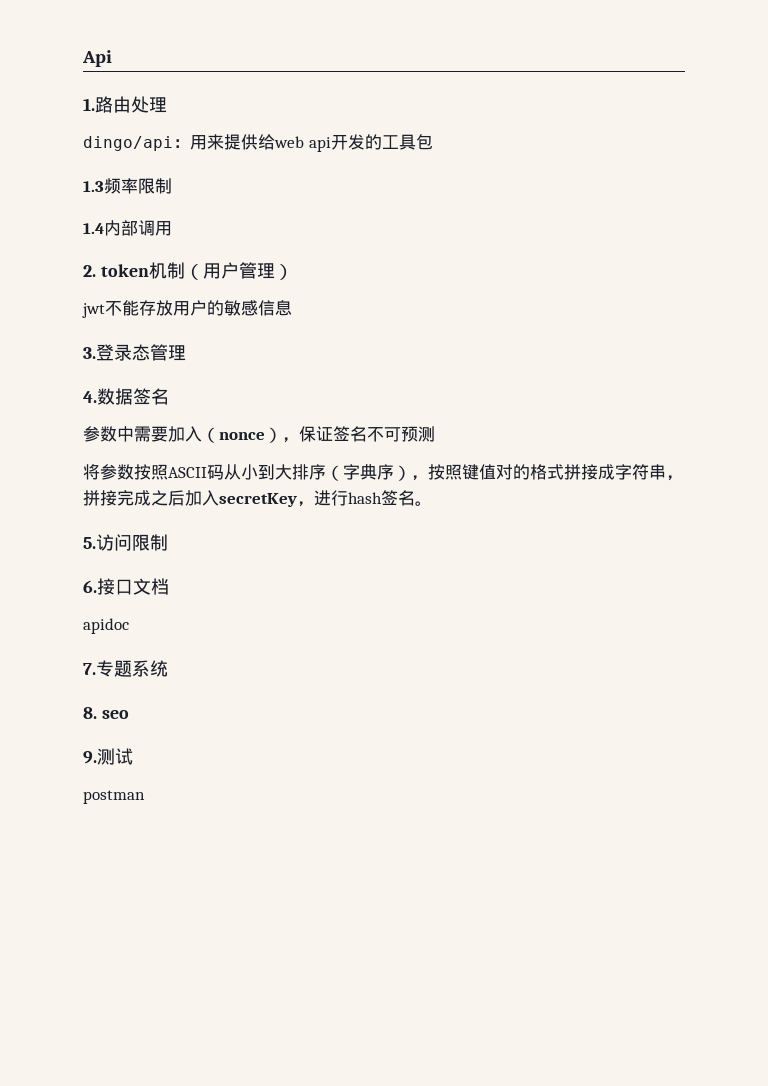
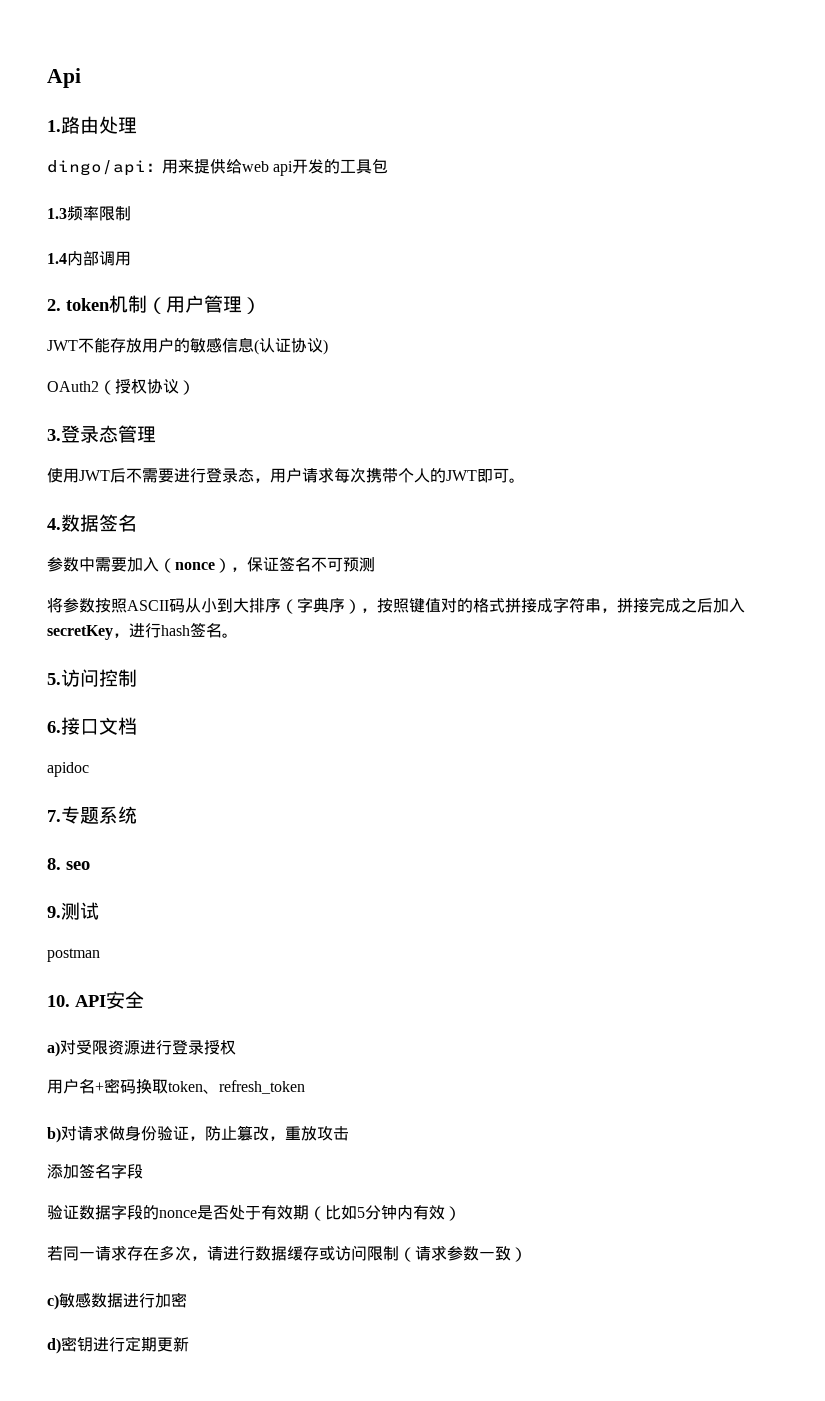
[82,303,105,318] jwt -> [47,340,78,351] JWT
[83,344,186,361] // 3.登录态管理 -> [254,338,328,355] [47,379,195,395] [47,425,156,443] [47,467,525,483] (认证协议) // OAuth2（授权协议） // 3.登录态管理 // 使用JWT后不需要进行登录态，用户请求每次携带个人的JWT即可。
[132,534,150,551] 限 -> [99,669,118,687] 控
(145, 797) none -> [47,991,144,1009] [47,1040,236,1057] [47,1078,305,1094] [47,1125,349,1143] [47,1163,143,1179] [47,1204,461,1221] [47,1245,527,1262] [47,1292,187,1310] [47,1336,189,1354] // 10. API安全 // a)对受限资源进行登录授权 // 用户名+密码换取token、refresh_token // b)对请求做身份验证，防止篡改，重放攻击 // 添加签名字段 // 验证数据字段的nonce是否处于有效期（比如5分钟内有效） // 若同一请求存在多次，请进行数据缓存或访问限制（请求参数一致） // c)敏感数据进行加密 // d)密钥进行定期更新

